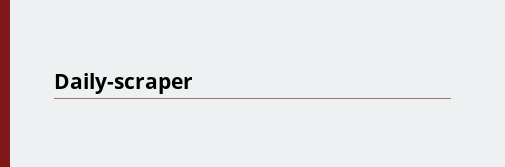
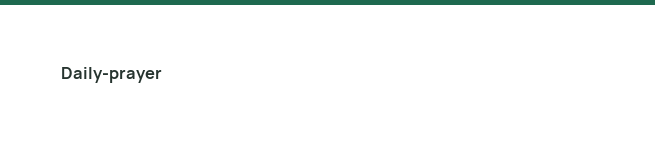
[54,73,193,94] Daily-scraper -> [61,67,162,83] Daily-prayer

